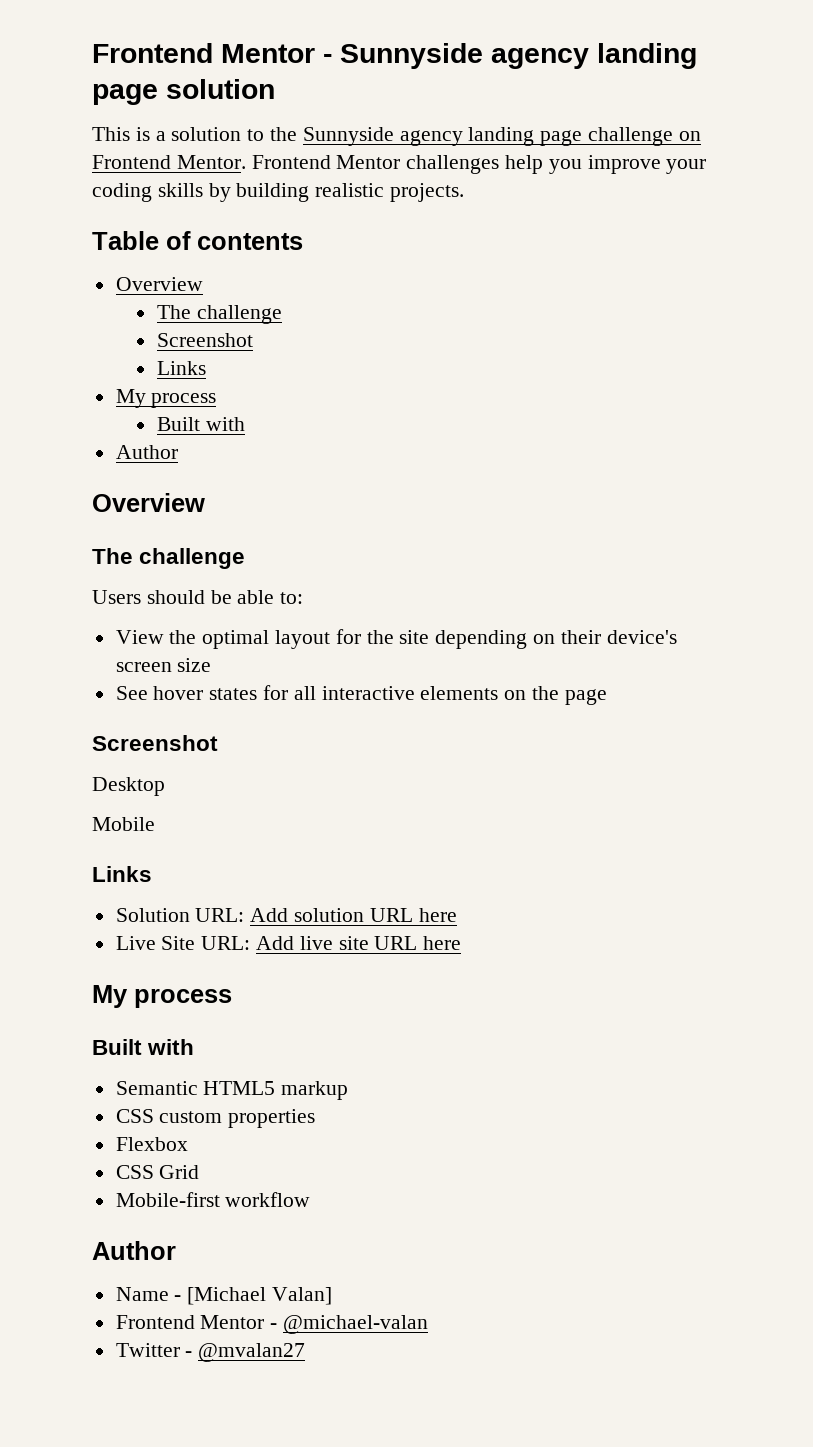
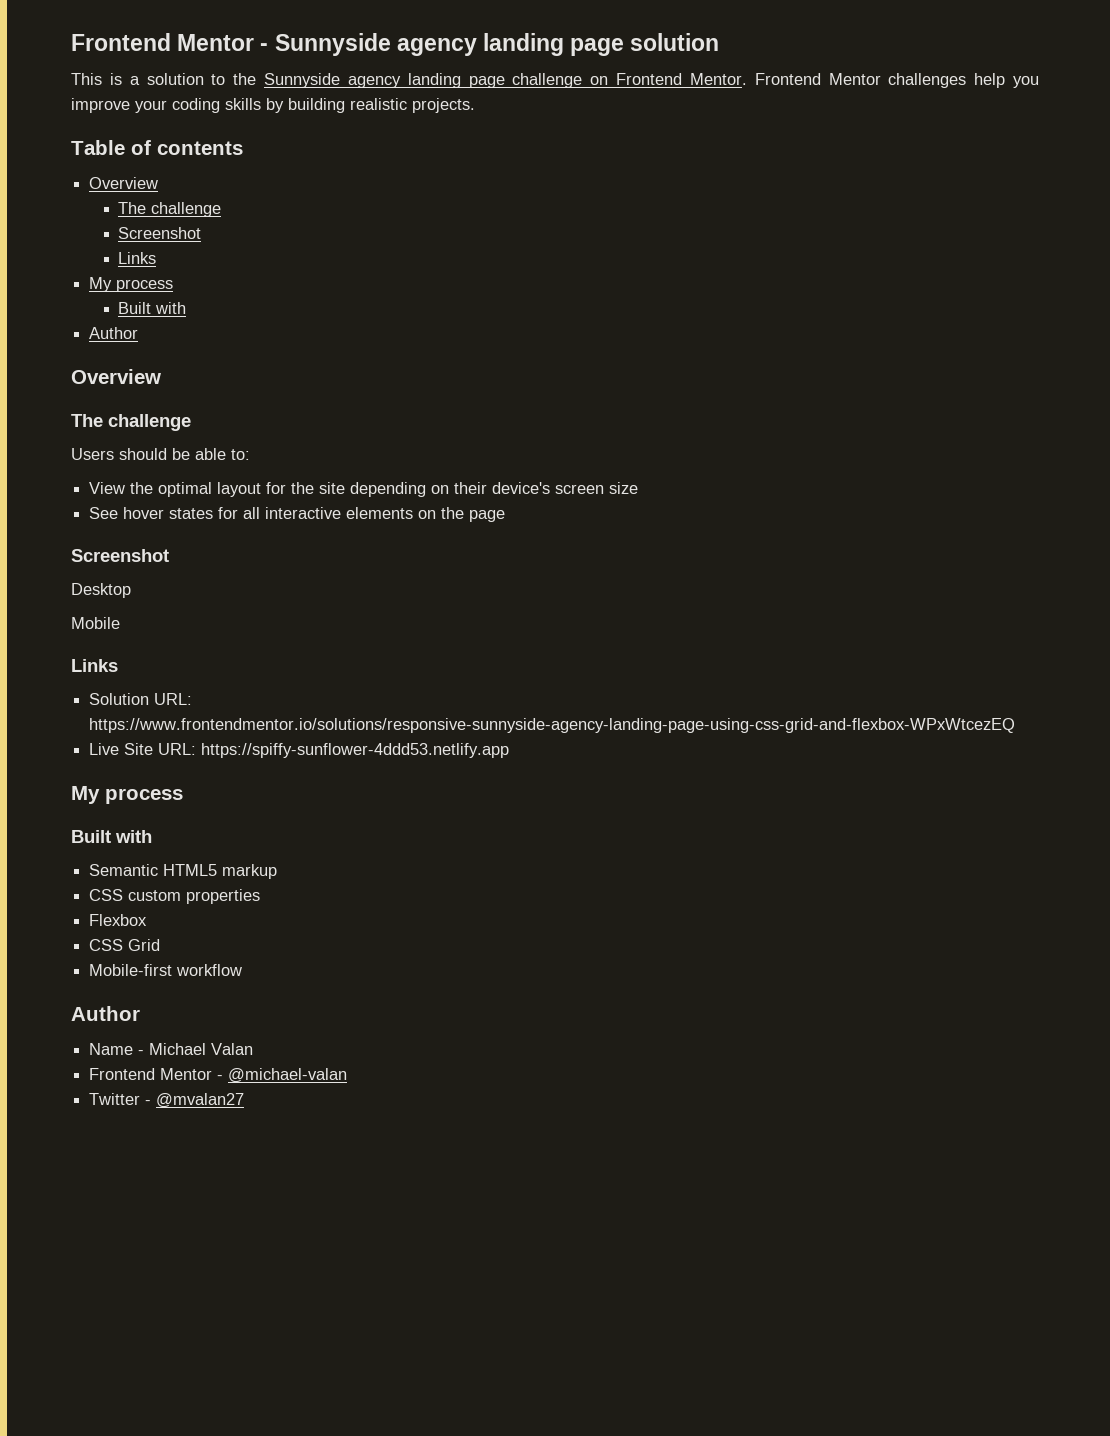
[250,908,457,922] Add solution URL here -> [89,718,1016,733] https://www.frontendmentor.io/solutions/responsive-sunnyside-agency-landing-page-using-css-grid-and-flexbox-WPxWtcezEQ
[256,936,462,950] Add live site URL here -> [201,743,510,758] https://spiffy-sunflower-4ddd53.netlify.app
[187,1287,333,1305] [Michael Valan] -> [149,1043,254,1055] Michael Valan

